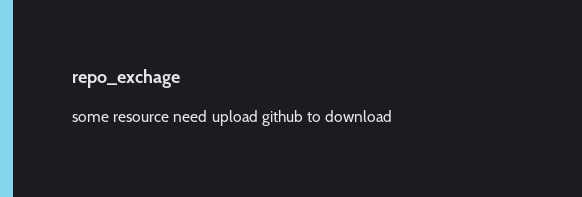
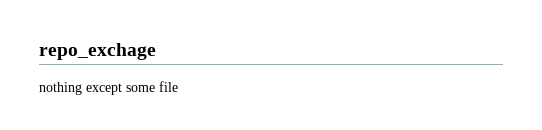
[72,110,393,126] some resource need upload github to download -> [39,81,178,95] nothing except some file

